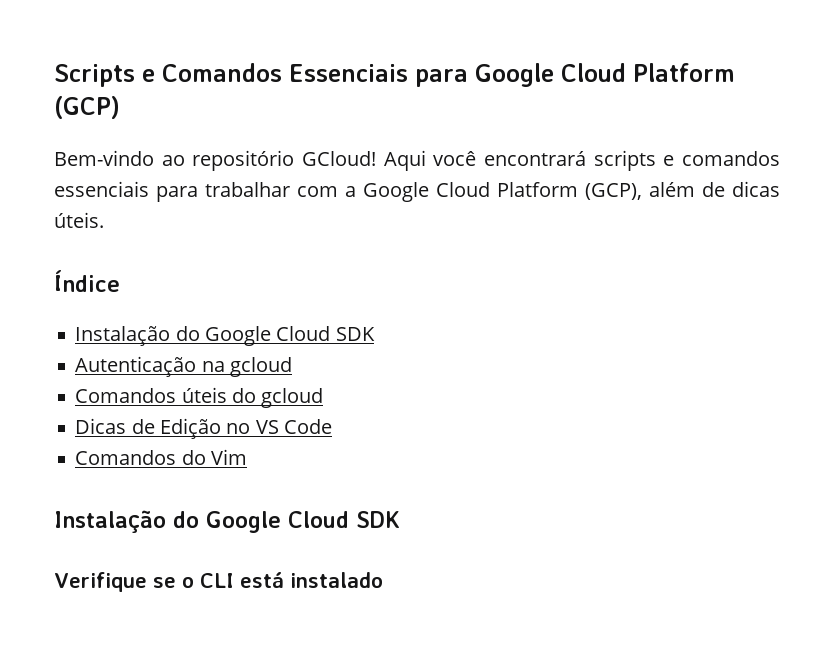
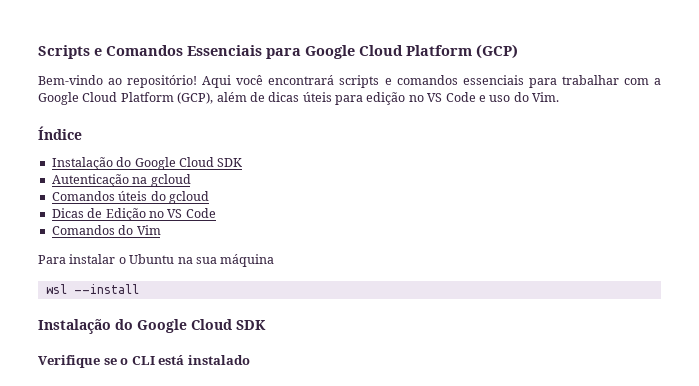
[192,150,376,171] repositório GCloud! -> [127,75,198,88] repositório!
[54,212,104,228] úteis. -> [302,92,559,105] úteis para edição no VS Code e uso do Vim.
(247, 457) none -> [38,254,275,267] [45,284,139,294] // Para instalar o Ubuntu na sua máquina // wsl --install

